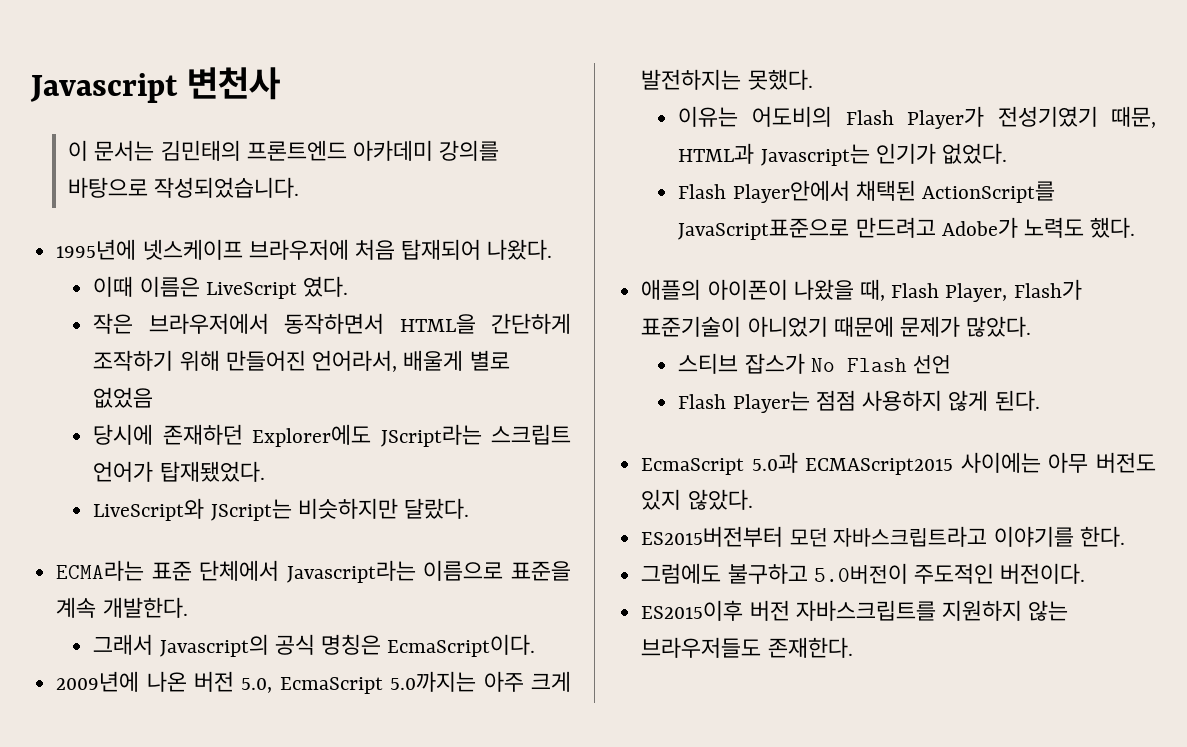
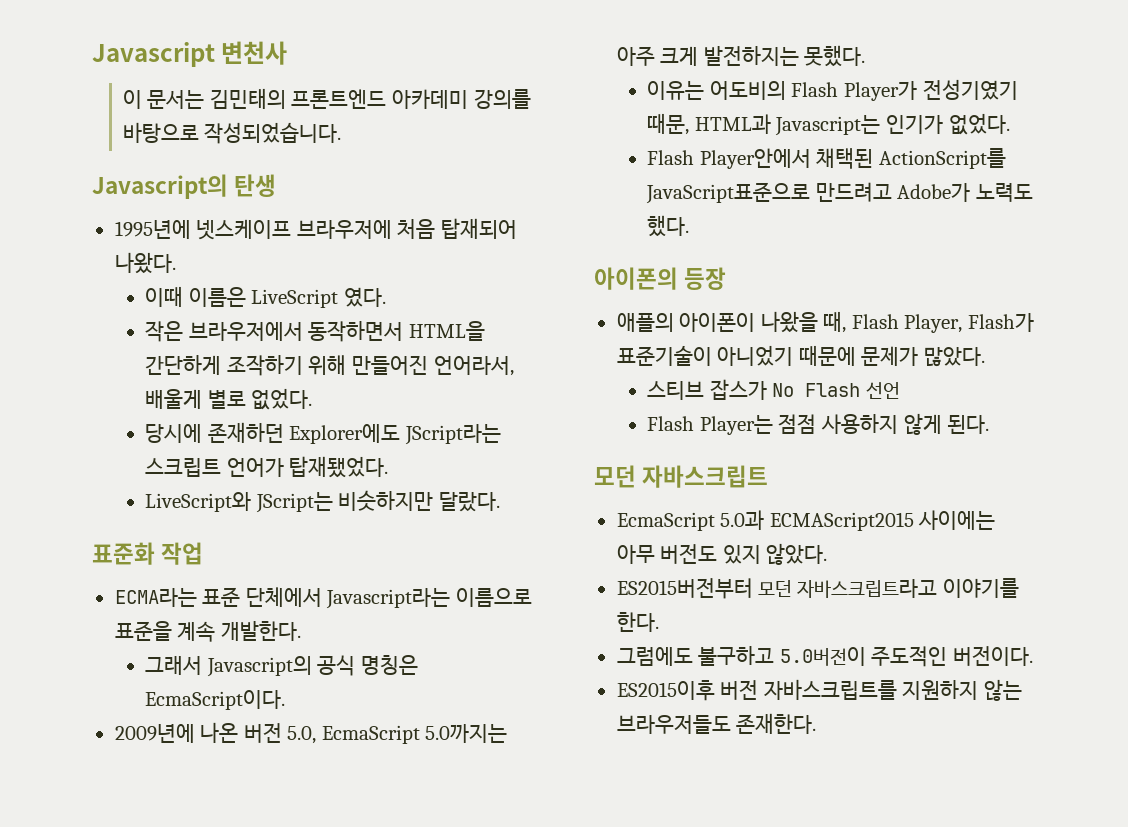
(300, 187) none -> [92,174,277,199] // Javascript의 탄생
[93,387,154,408] 없었음 -> [251,388,313,410] 없었다.
(470, 508) none -> [92,542,204,565] // 표준화 작업
(1136, 227) none -> [594,267,727,290] // 아이폰의 등장
(1040, 400) none -> [594,465,769,488] // 모던 자바스크립트

